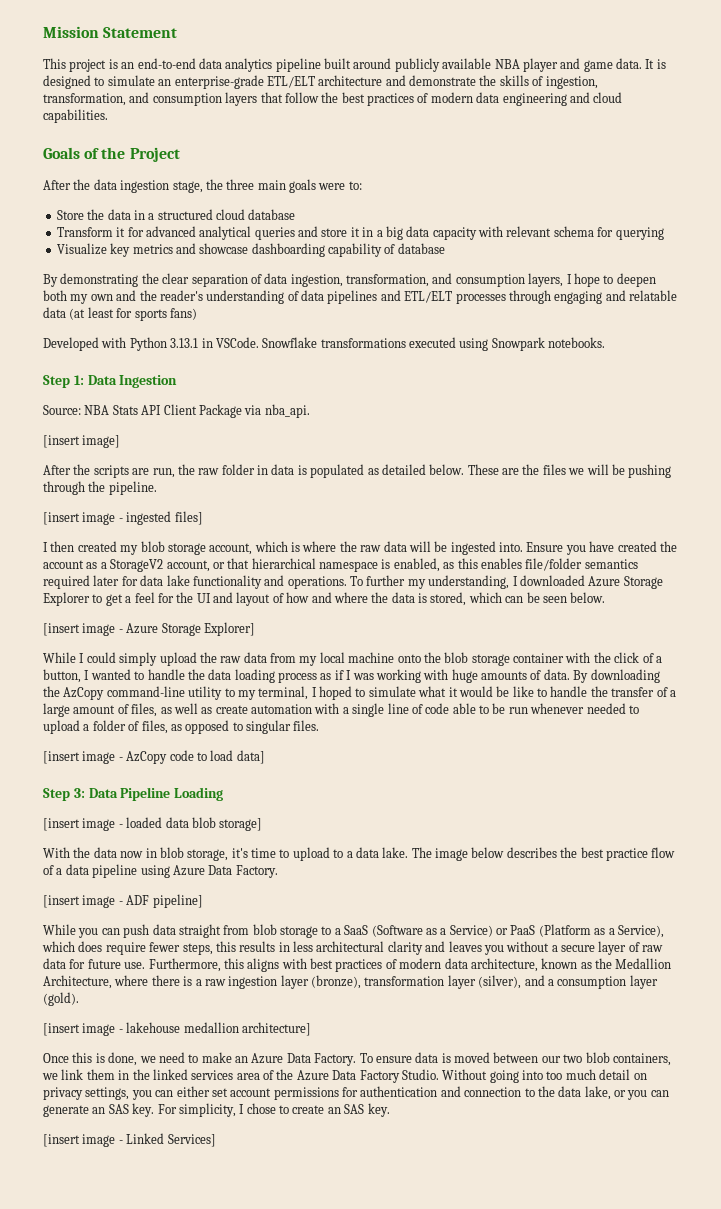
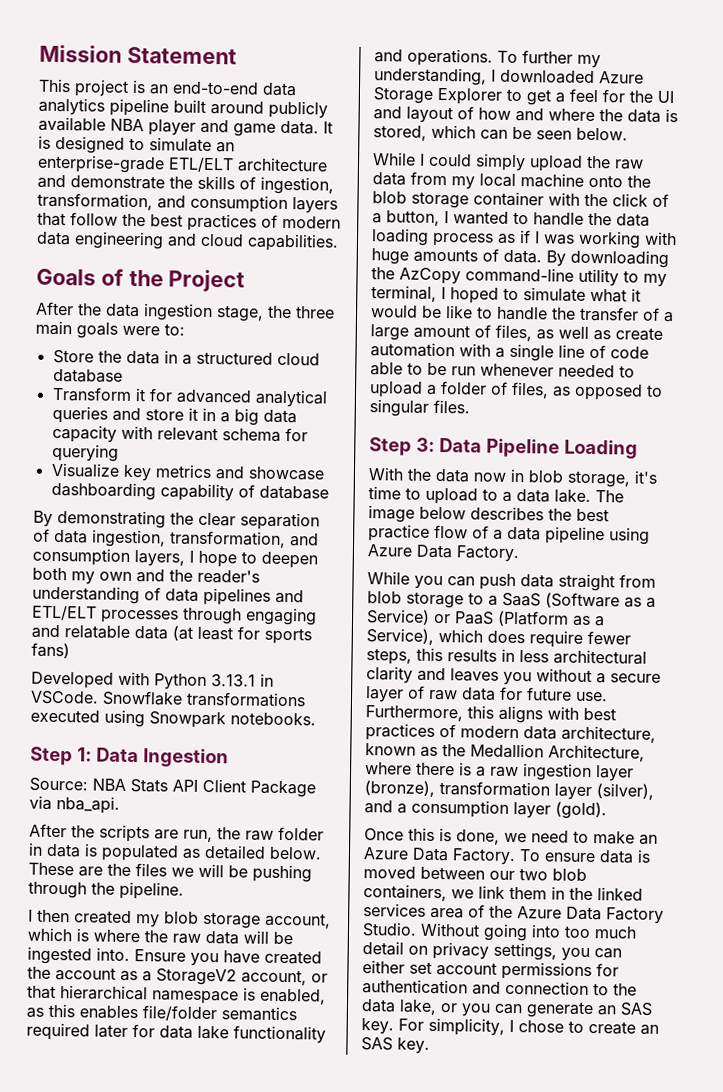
[43,435,121,448] // [insert image] -> (120, 805) none
[43,511,203,525] // [insert image - ingested files] -> (184, 890) none
[43,622,255,636] // [insert image - Azure Storage Explorer] -> (628, 134) none
[43,750,265,764] // [insert image - AzCopy code to load data] -> (470, 406) none
[43,817,263,831] // [insert image - loaded data blob storage] -> (638, 449) none
[43,894,203,908] // [insert image - ADF pipeline] -> (520, 554) none
[43,1022,311,1036] // [insert image - lakehouse medallion architecture] -> (607, 810) none
[43,1133,216,1147] // [insert image - Linked Services] -> (430, 1045) none

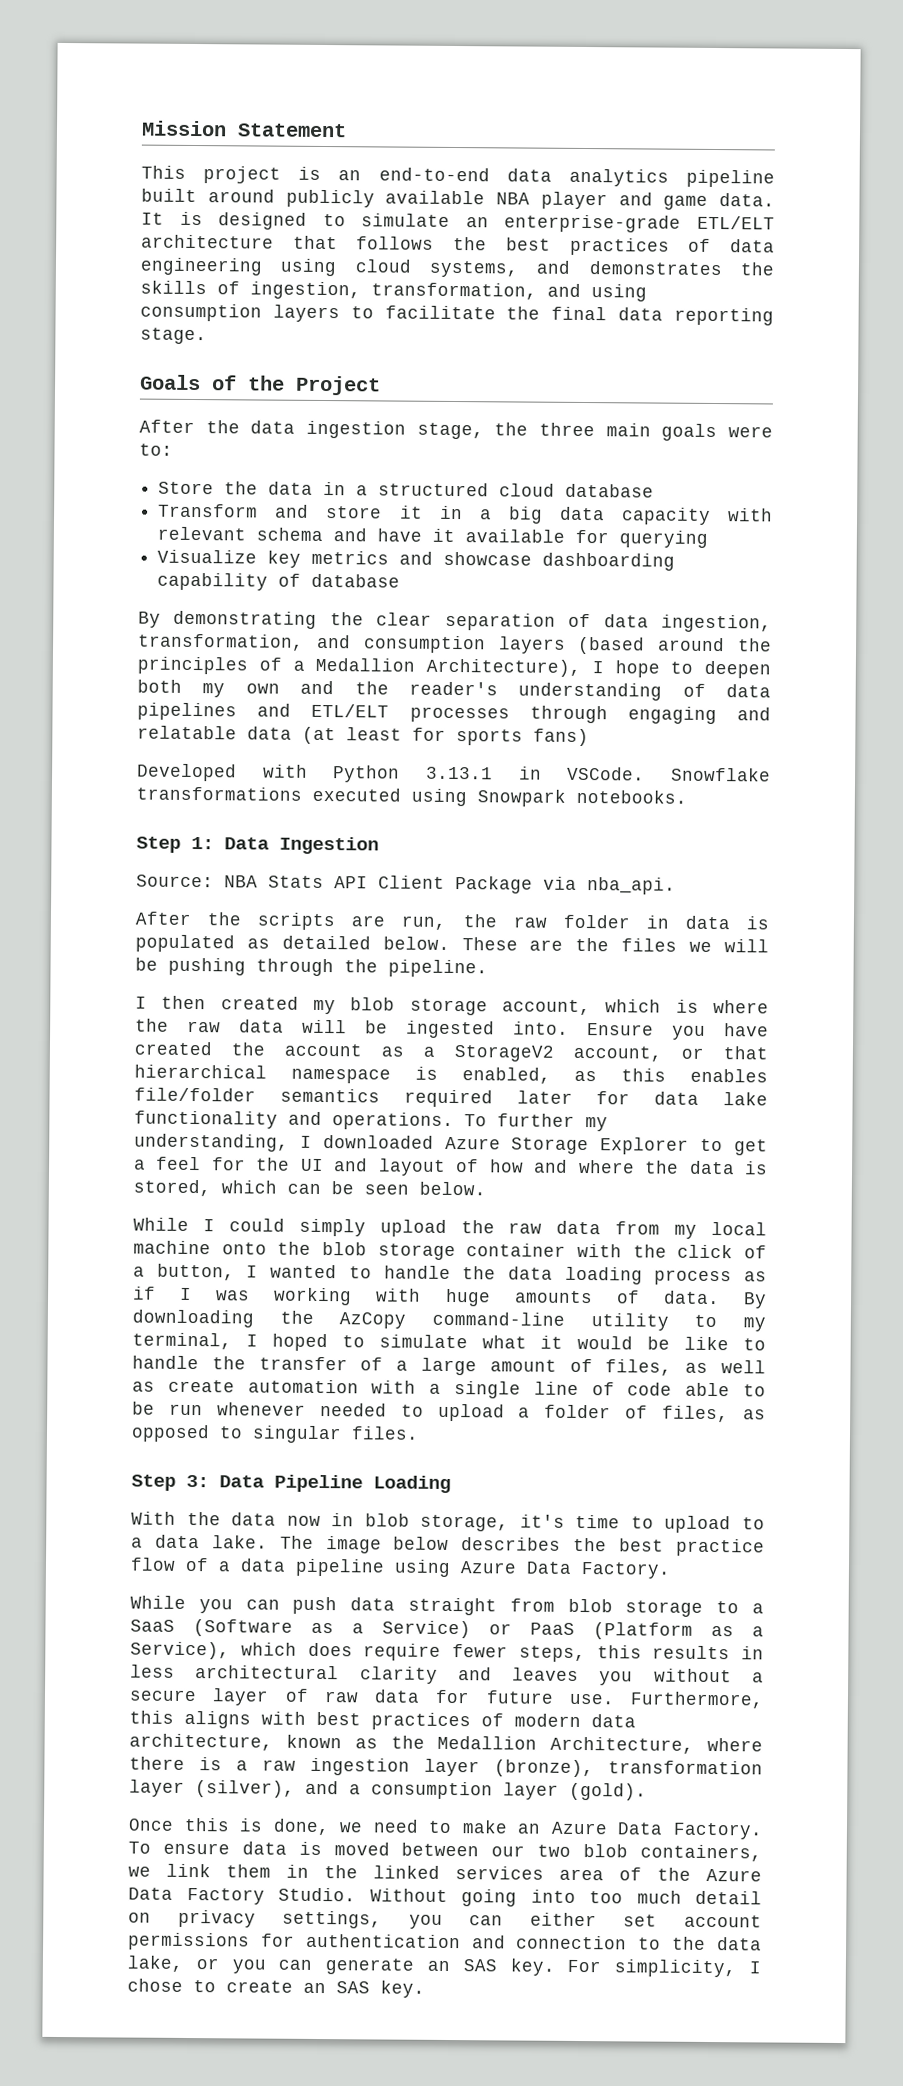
[37,174,165,190] and demonstrate -> [292,235,775,256] [140,257,723,278] that follows the best practices of data engineering using cloud systems, and demonstrates
[190,194,338,214] [37,212,341,232] [36,231,339,252] consumption layers that follow the best practices of modern data engineering and cloud capabilities. -> [591,284,647,302] [140,303,774,326] [140,327,207,345] using consumption layers to facilitate the final data reporting stage.
[134,388,328,408] [51,405,108,424] it for advanced analytical queries -> (259, 510) none
(281, 435) none -> [333,528,566,543] and have it available
[134,550,185,567] layers, -> [497,636,772,655] [137,656,581,677] layers (based around the principles of a Medallion Architecture),

